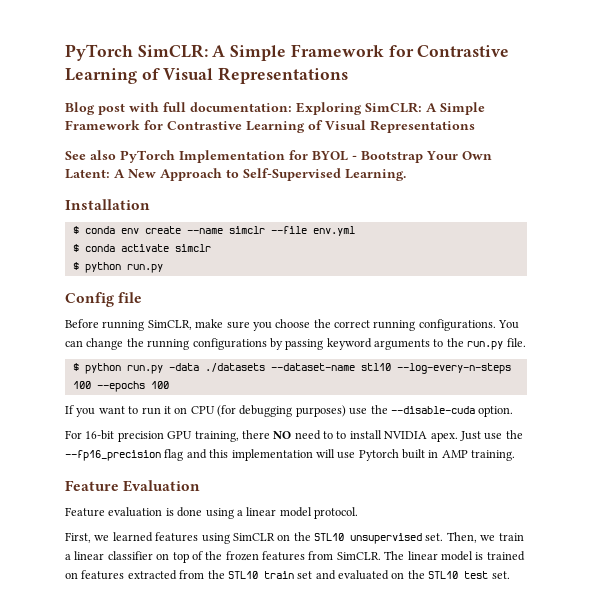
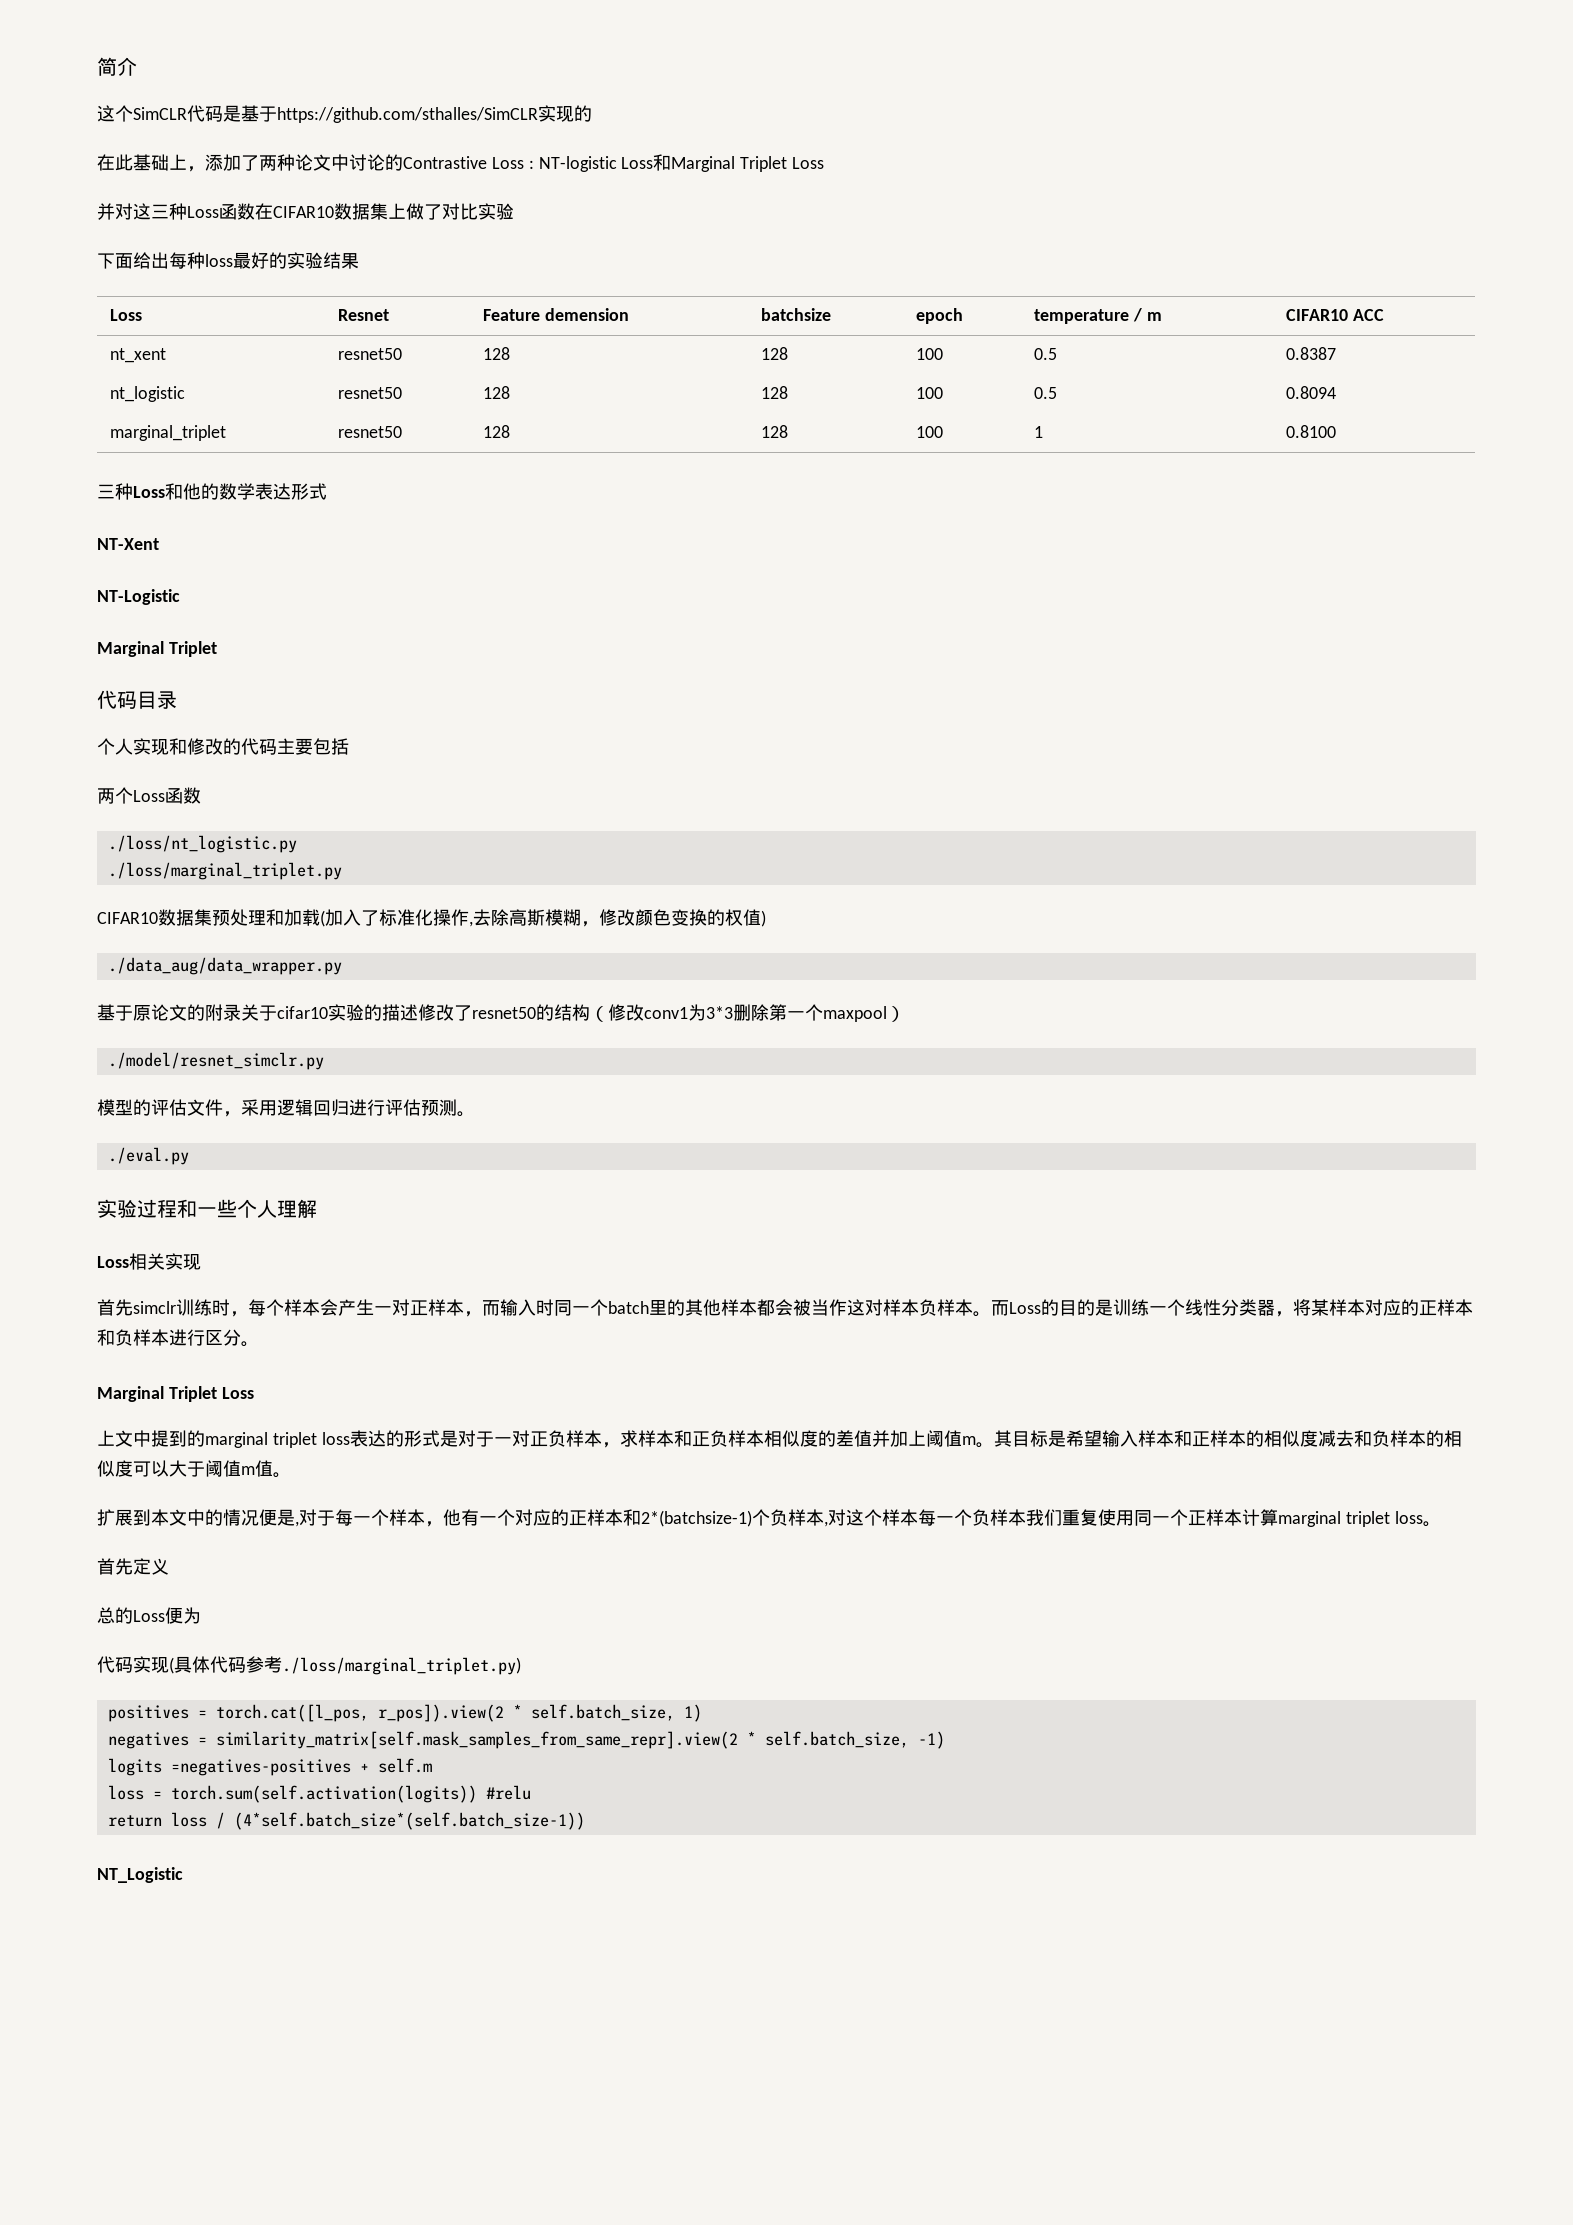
[65,44,510,61] [65,67,349,84] [65,102,485,115] [65,120,475,133] [65,150,492,163] [65,168,406,181] [65,199,150,210] [72,226,355,236] [72,244,211,252] [72,262,163,273] [65,292,143,307] [65,319,520,331] [65,338,526,350] [72,363,511,374] [72,381,169,392] [65,405,514,417] [65,430,523,442] [65,449,516,461] [65,480,201,492] [65,507,358,519] [65,532,524,544] [65,551,525,563] [65,570,510,580] PyTorch SimCLR: A Simple Framework for Contrastive Learning of Visual Representations // Blog post with full documentation: Exploring SimCLR: A Simple Framework for Contrastive Learning of Visual Representations // See also PyTorch Implementation for BYOL - Bootstrap Your Own Latent: A New Approach to Self-Supervised Learning. // Installation // $ conda env create --name simclr --file env.yml // $ conda activate simclr // $ python run.py // Config file // Before running SimCLR, make sure you choose the correct running configurations. You can change the running configurations by passing keyword arguments to the run.py file. // $ python run.py -data ./datasets --dataset-name stl10 --log-every-n-steps 100 --epochs 100 // If you want to run it on CPU (for debugging purposes) use the --disable-cuda option. // For 16-bit precision GPU training, there NO need to to install NVIDIA apex. Just use the --fp16_precision flag and this implementation will use Pytorch built in AMP training. // Feature Evaluation // Feature evaluation is done using a linear model protocol. // First, we learned features using SimCLR on the STL10 unsupervised set. Then, we train a linear classifier on top of the frozen features from SimCLR. The linear model is trained on features extracted from the STL10 train set and evaluated on the STL10 test set. -> [97,57,137,76] [97,105,592,123] [97,154,825,172] [97,203,514,220] [97,252,359,269] [109,309,142,321] [337,309,389,321] [482,308,629,321] [760,308,831,321] [915,308,963,324] [1033,308,1162,324] [1285,309,1384,321] [109,348,166,363] [337,348,402,360] [482,347,510,360] [760,347,788,360] [915,348,943,360] [1033,348,1057,360] [1285,347,1336,360] [109,386,185,402] [337,387,402,399] [482,386,510,399] [760,386,788,399] [915,387,943,399] [1033,387,1057,399] [1285,386,1336,399] [109,425,226,441] [337,426,402,438] [482,425,510,438] [760,425,788,438] [915,426,943,438] [1033,426,1043,438] [1285,425,1336,438] [97,483,327,500] [97,538,159,550] [97,589,180,605] [97,641,217,657] [97,690,177,709] [97,738,349,755] [97,787,201,804] [107,835,297,853] [107,862,342,880] [97,909,766,927] [107,957,342,975] [97,1004,905,1022] [107,1052,324,1070] [97,1099,475,1117] [107,1147,189,1165] [97,1199,317,1218] [97,1253,201,1270] [97,1299,1473,1317] [97,1329,259,1347] [97,1386,254,1402] [97,1430,1462,1448] [97,1460,291,1478] [97,1509,1441,1527] [97,1558,169,1575] [97,1607,201,1624] [97,1656,521,1675] [107,1704,702,1722] [107,1731,945,1749] [107,1758,432,1776] [107,1785,531,1803] [107,1812,585,1830] [97,1867,183,1883] 简介 // 这个SimCLR代码是基于https://github.com/sthalles/SimCLR实现的 // 在此基础上，添加了两种论文中讨论的Contrastive Loss : NT-logistic Loss和Marginal Triplet Loss // 并对这三种Loss函数在CIFAR10数据集上做了对比实验 // 下面给出每种loss最好的实验结果 // Loss | Resnet | Feature demension | batchsize | epoch | temperature / m | CIFAR10 ACC // nt_xent | resnet50 | 128 | 128 | 100 | 0.5 | 0.8387 // nt_logistic | resnet50 | 128 | 128 | 100 | 0.5 | 0.8094 // marginal_triplet | resnet50 | 128 | 128 | 100 | 1 | 0.8100 // 三种Loss和他的数学表达形式 // NT-Xent // NT-Logistic // Marginal Triplet // 代码目录 // 个人实现和修改的代码主要包括 // 两个Loss函数 // ./loss/nt_logistic.py // ./loss/marginal_triplet.py // CIFAR10数据集预处理和加载(加入了标准化操作,去除高斯模糊，修改颜色变换的权值) // ./data_aug/data_wrapper.py // 基于原论文的附录关于cifar10实验的描述修改了resnet50的结构（修改conv1为3*3删除第一个maxpool） // ./model/resnet_simclr.py // 模型的评估文件，采用逻辑回归进行评估预测。 // ./eval.py // 实验过程和一些个人理解 // Loss相关实现 // 首先simclr训练时，每个样本会产生一对正样本，而输入时同一个batch里的其他样本都会被当作这对样本负样本。而Loss的目的是训练一个线性分类器，将某样本对应的正样本和负样本进行区分。 // Marginal Triplet Loss // 上文中提到的marginal triplet loss表达的形式是对于一对正负样本，求样本和正负样本相似度的差值并加上阈值m。其目标是希望输入样本和正样本的相似度减去和负样本的相似度可以大于阈值m值。 // 扩展到本文中的情况便是,对于每一个样本，他有一个对应的正样本和2*(batchsize-1)个负样本,对这个样本每一个负样本我们重复使用同一个正样本计算marginal triplet loss。 // 首先定义 // 总的Loss便为 // 代码实现(具体代码参考./loss/marginal_triplet.py) // positives = torch.cat([l_pos, r_pos]).view(2 * self.batch_size, 1) // negatives = similarity_matrix[self.mask_samples_from_same_repr].view(2 * self.batch_size, -1) // logits =negatives-positives + self.m // loss = torch.sum(self.activation(logits)) #relu // return loss / (4*self.batch_size*(self.batch_size-1)) // NT_Logistic

